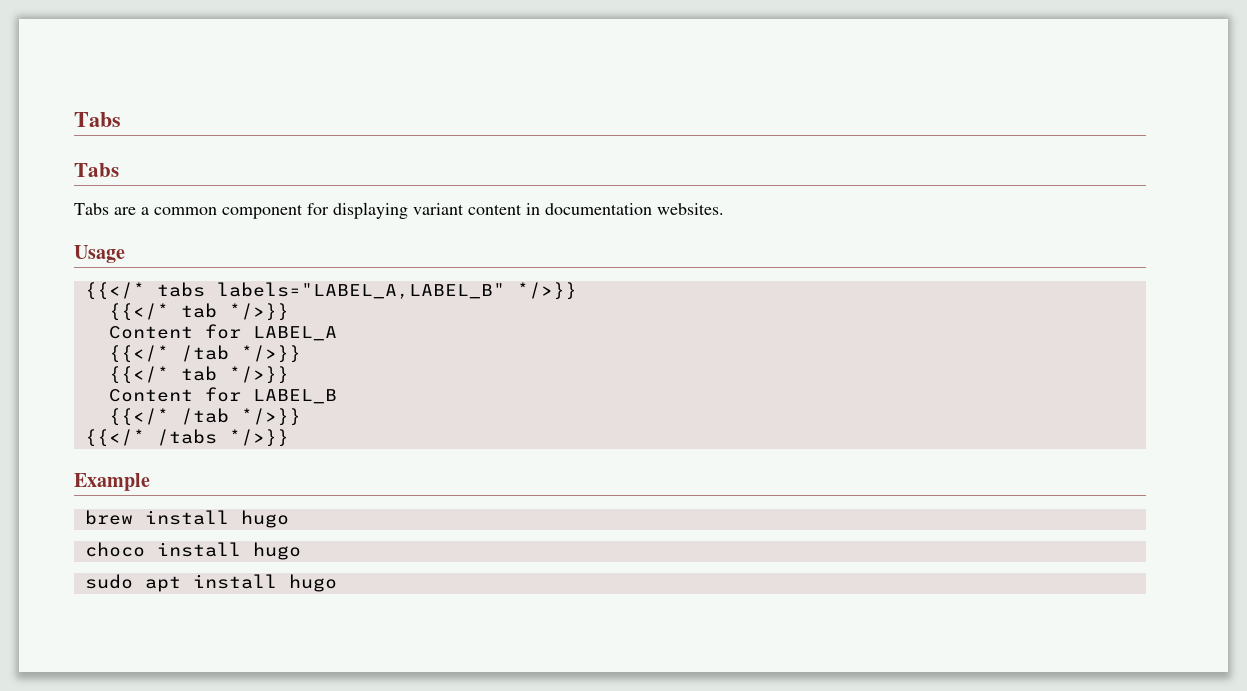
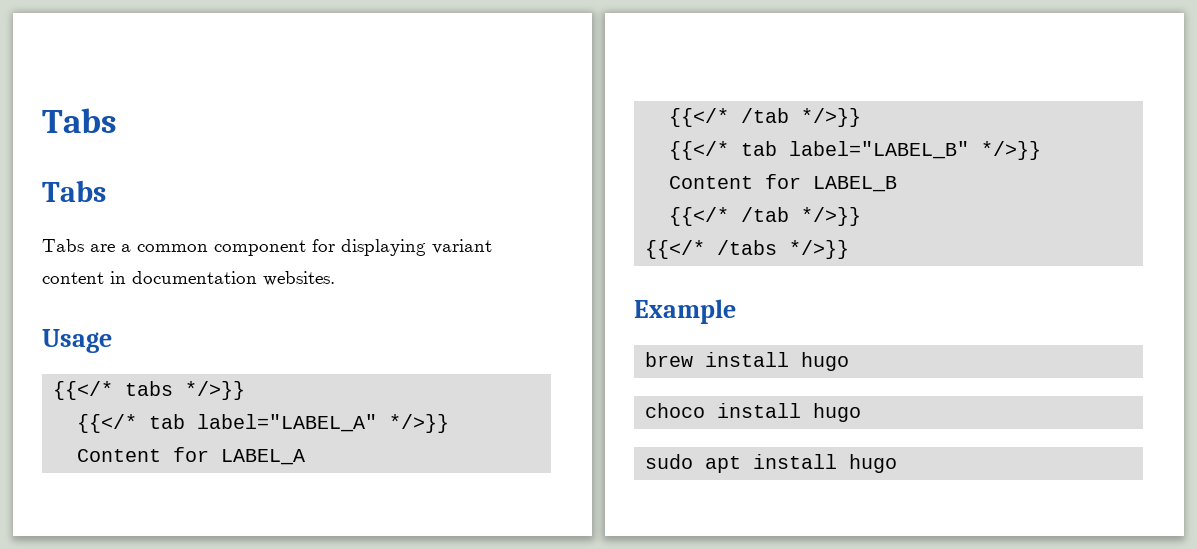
[216,282,577,300] [108,303,217,321] labels="LABEL_A,LABEL_B" */>}} // {{</* tab -> [185,381,246,400] [77,414,378,433] */>}} // {{</* tab label="LABEL_A"
(217, 373) none -> [789,141,970,159] label="LABEL_B"

